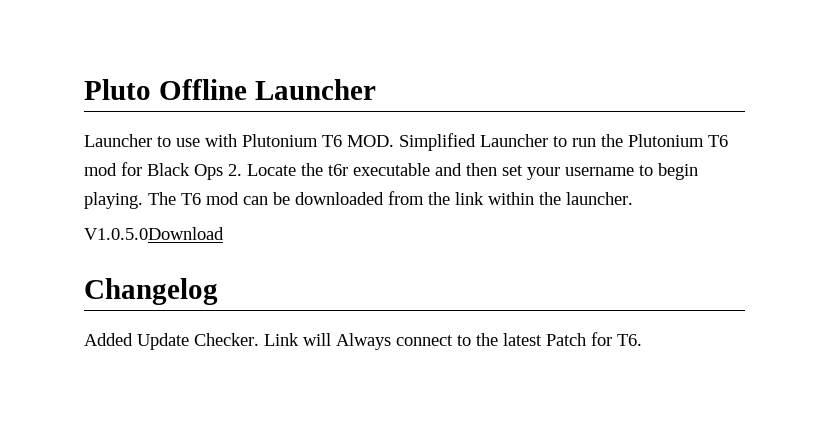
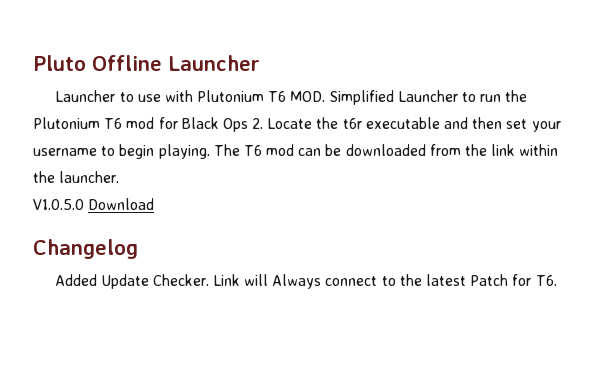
[84,227,224,240] V1.0.5.0Download -> [33,198,155,210] V1.0.5.0 Download

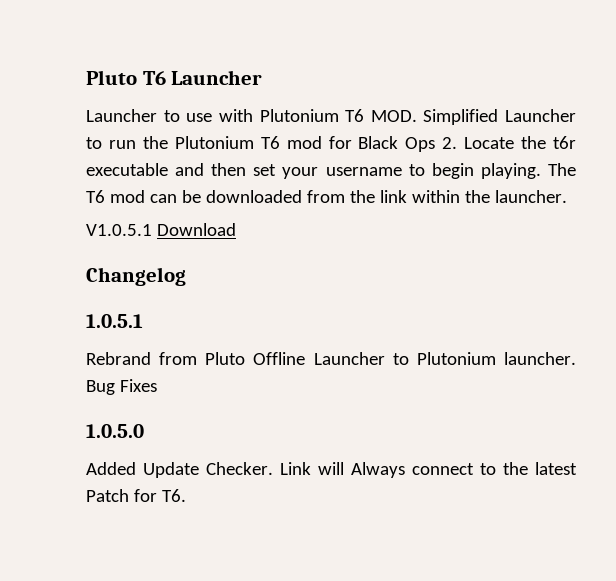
[33,55,162,71] Pluto Offline -> [86,70,166,85] Pluto T6
[33,199,84,210] V1.0.5.0 -> [86,224,152,236] V1.0.5.1
(138, 249) none -> [86,314,143,328] [86,352,576,365] [86,379,157,395] [86,424,144,438] // 1.0.5.1 // Rebrand from Pluto Offline Launcher to Plutonium launcher. Bug Fixes // 1.0.5.0

